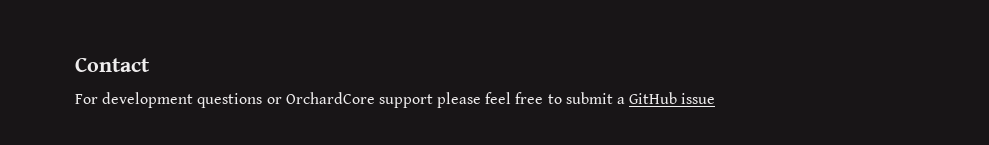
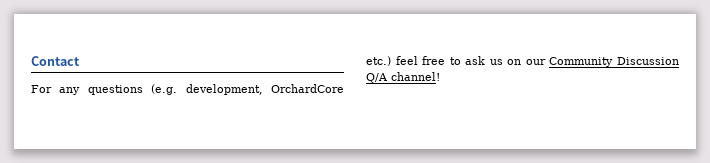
[102,92,716,108] development questions or OrchardCore support please feel free to submit a GitHub issue -> [59,84,344,95] [366,56,679,67] [366,72,440,83] any questions (e.g. development, OrchardCore etc.) feel free to ask us on our Community Discussion Q/A channel!

